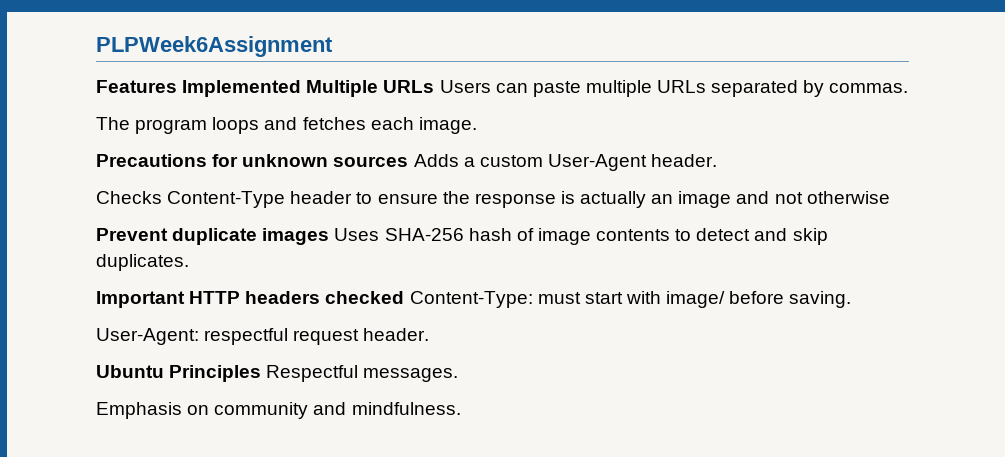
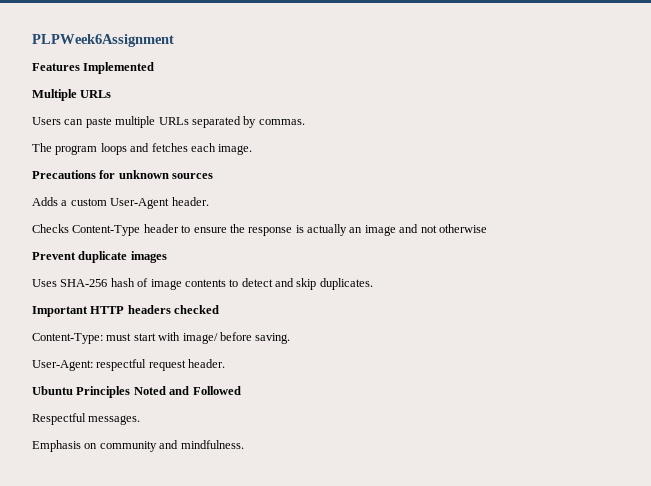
(302, 88) none -> (155, 68) //
(435, 86) none -> (112, 94) //
(409, 161) none -> (214, 176) //
(330, 236) none -> (167, 257) //
(405, 297) none -> (220, 309) //
(262, 373) none -> [133,386,241,395] Noted and Followed //

